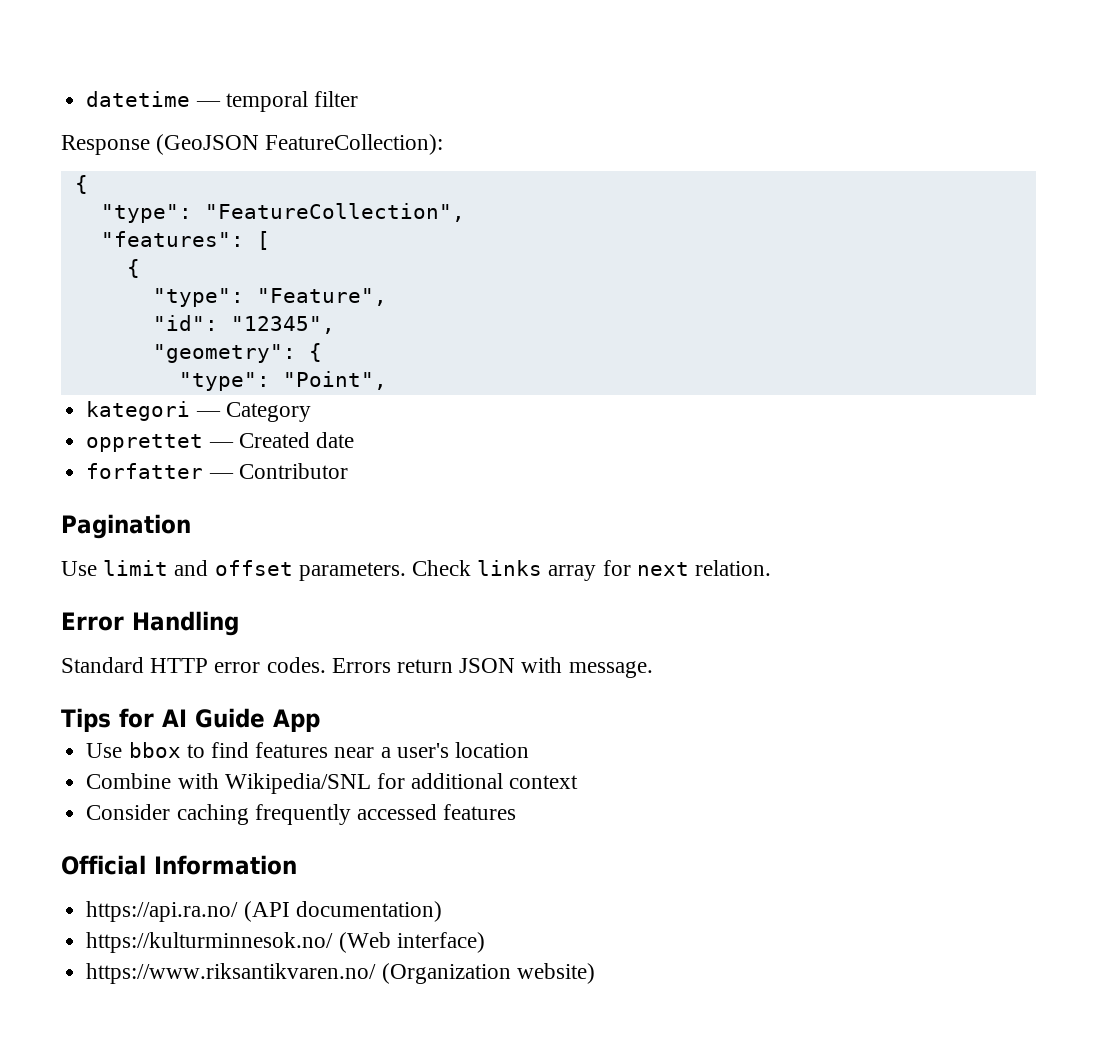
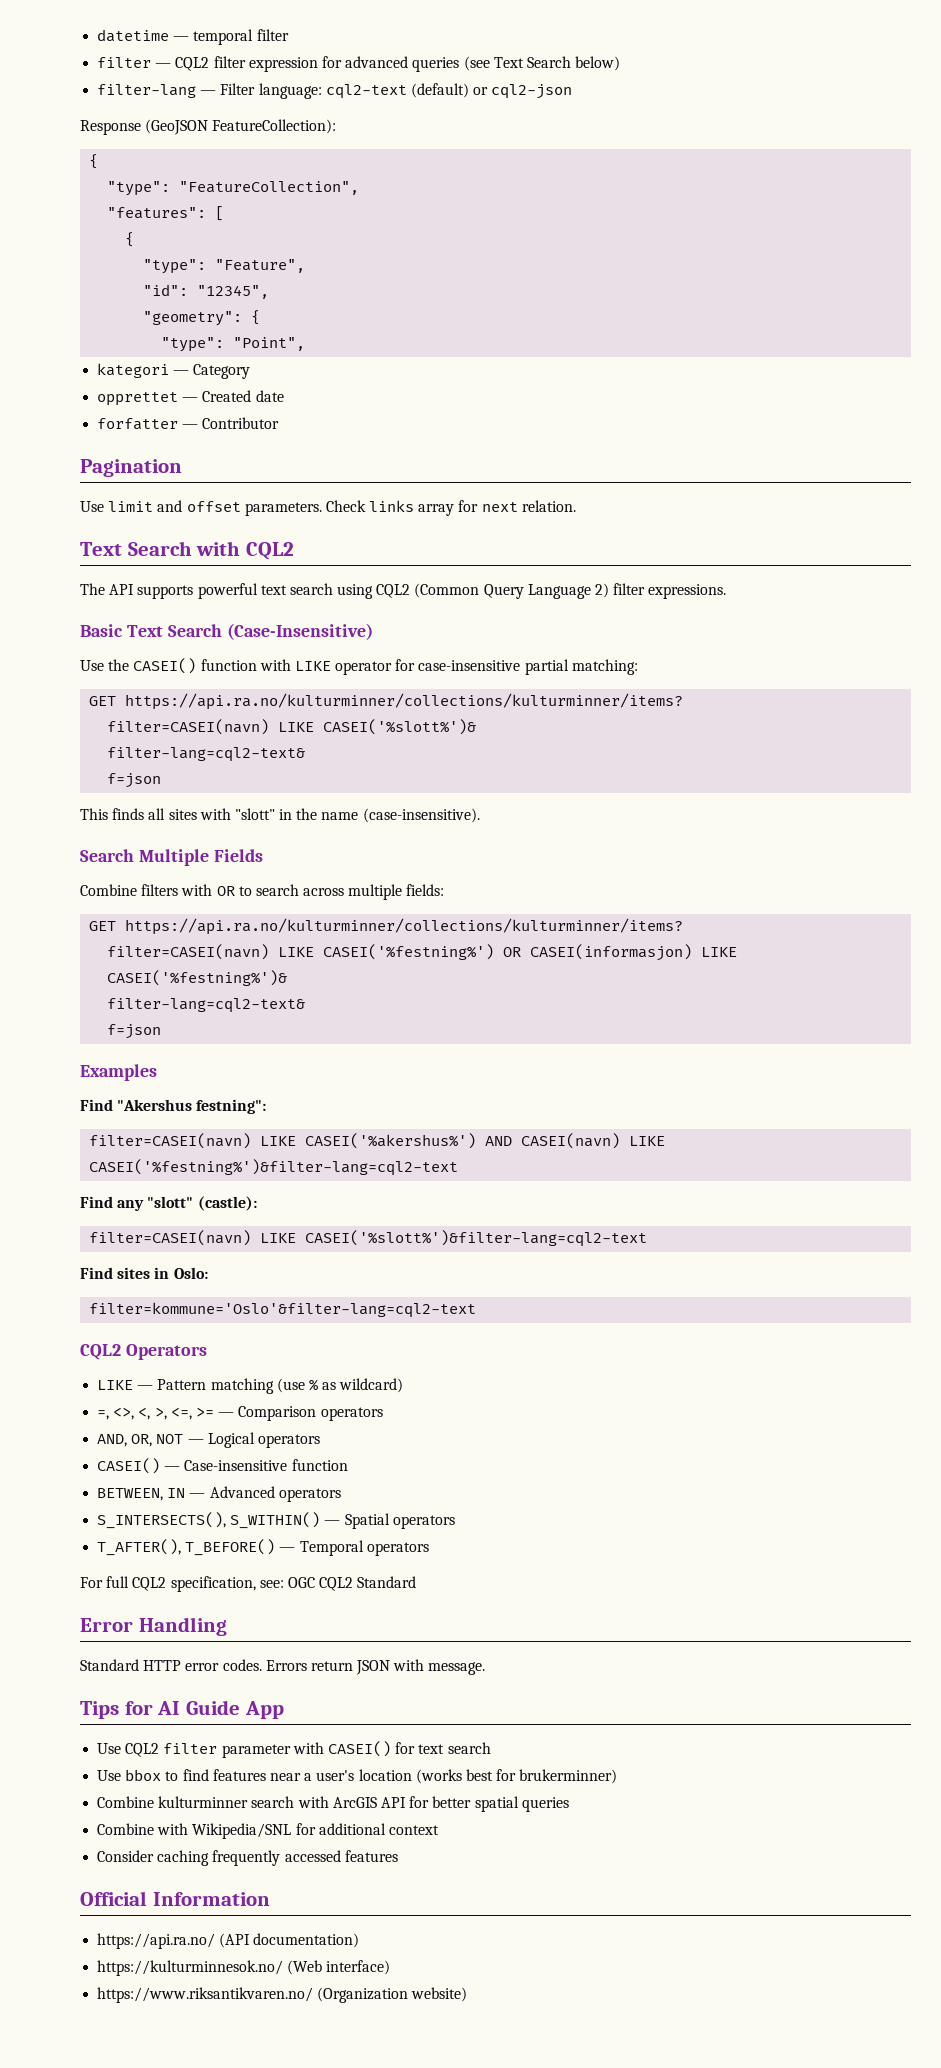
(358, 99) none -> [97,56,621,72] [97,83,573,99] // filter — CQL2 filter expression for advanced queries (see Text Search below) // filter-lang — Filter language: cql2-text (default) or cql2-json
(772, 568) none -> [80,541,295,560] [80,583,727,599] [80,623,373,640] [80,658,638,675] [89,693,684,710] [107,719,477,735] [107,747,306,762] [107,773,162,788] [80,808,480,823] [80,849,263,866] [80,884,445,900] [89,918,684,935] [107,944,738,961] [107,970,288,986] [107,998,306,1013] [107,1024,162,1039] [80,1064,157,1081] [80,1099,267,1114] [89,1133,666,1149] [89,1159,459,1176] [80,1196,257,1211] [89,1230,648,1247] [80,1267,208,1279] [89,1302,477,1318] [80,1344,207,1360] [97,1378,404,1394] [97,1406,383,1421] [97,1432,320,1448] [97,1458,348,1474] [97,1486,341,1502] [97,1512,455,1529] [97,1539,429,1556] [80,1576,417,1592] // Text Search with CQL2 // The API supports powerful text search using CQL2 (Common Query Language 2) filter expressions. // Basic Text Search (Case-Insensitive) // Use the CASEI() function with LIKE operator for case-insensitive partial matching: // GET https://api.ra.no/kulturminner/collections/kulturminner/items? // filter=CASEI(navn) LIKE CASEI('%slott%')& // filter-lang=cql2-text& // f=json // This finds all sites with "slott" in the name (case-insensitive). // Search Multiple Fields // Combine filters with OR to search across multiple fields: // GET https://api.ra.no/kulturminner/collections/kulturminner/items? // filter=CASEI(navn) LIKE CASEI('%festning%') OR CASEI(informasjon) LIKE CASEI('%festning%')& // filter-lang=cql2-text& // f=json // Examples // Find "Akershus festning": // filter=CASEI(navn) LIKE CASEI('%akershus%') AND CASEI(navn) LIKE CASEI('%festning%')&filter-lang=cql2-text // Find any "slott" (castle): // filter=CASEI(navn) LIKE CASEI('%slott%')&filter-lang=cql2-text // Find sites in Oslo: // filter=kommune='Oslo'&filter-lang=cql2-text // CQL2 Operators // LIKE — Pattern matching (use % as wildcard) // =, <>, <, >, <=, >= — Comparison operators // AND, OR, NOT — Logical operators // CASEI() — Case-insensitive function // BETWEEN, IN — Advanced operators // S_INTERSECTS(), S_WITHIN() — Spatial operators // T_AFTER(), T_BEFORE() — Temporal operators // For full CQL2 specification, see: OGC CQL2 Standard
(320, 720) none -> [97,1741,491,1758] // Use CQL2 filter parameter with CASEI() for text search
(529, 750) none -> [415,1769,618,1784] [97,1796,569,1812] (works best for brukerminner) // Combine kulturminner search with ArcGIS API for better spatial queries

